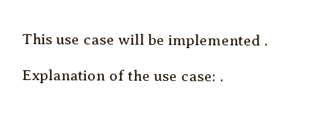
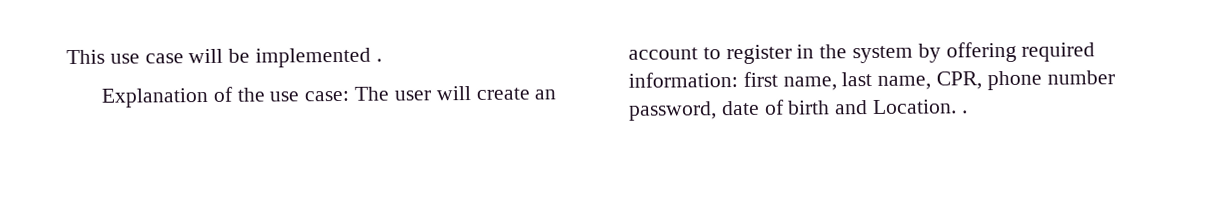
(217, 78) none -> [354,86,557,101] [628,41,1096,65] [628,70,1115,91] [628,99,958,121] The user will create an account to register in the system by offering required information: first name, last name, CPR, phone number password, date of birth and Location.

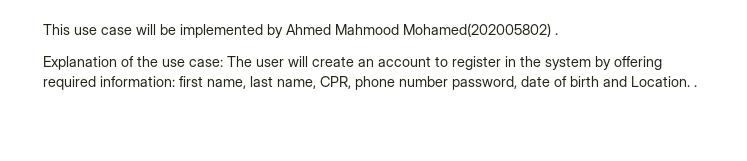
(372, 57) none -> [267,23,551,38] by Ahmed Mahmood Mohamed(202005802)

